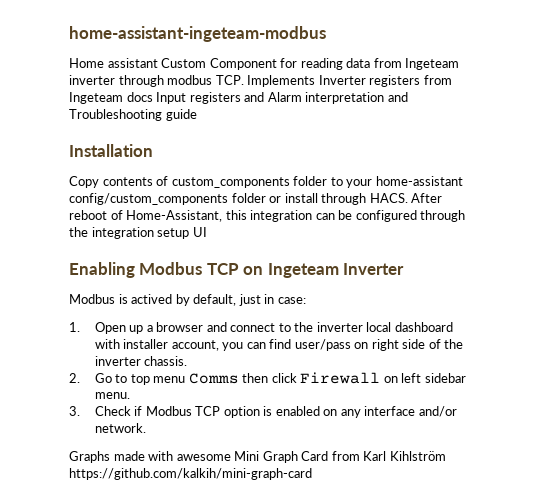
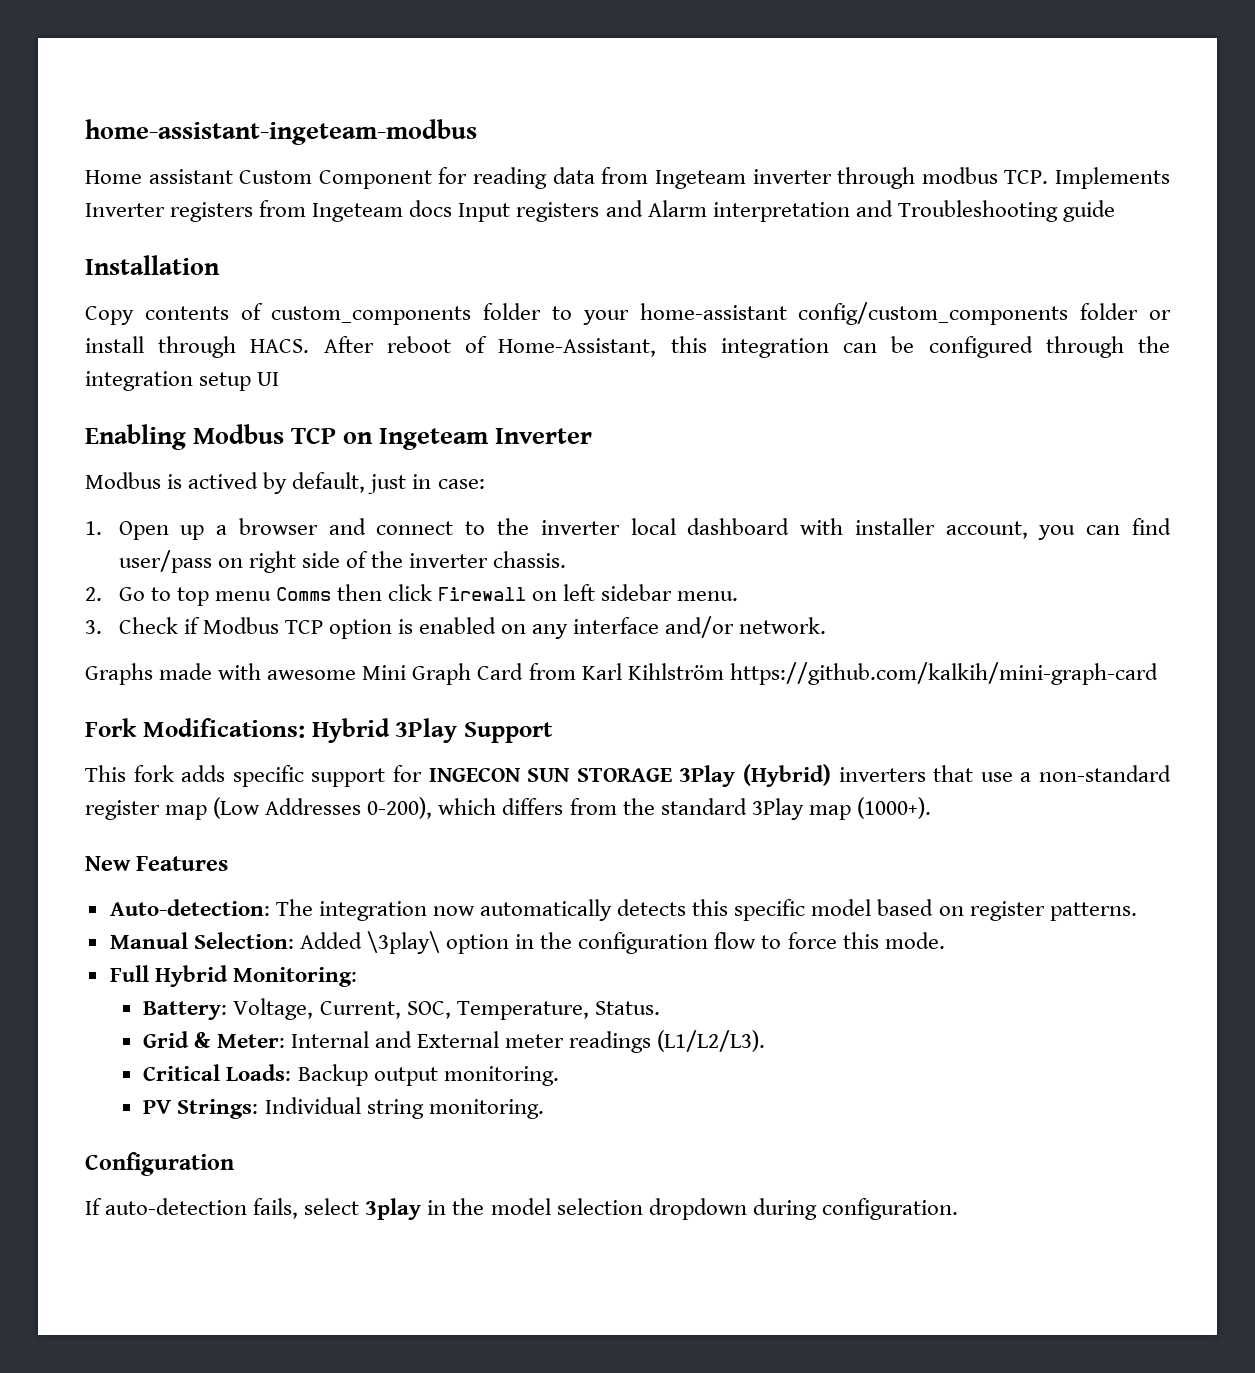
(312, 474) none -> [85,718,553,743] [85,764,1172,787] [85,797,931,820] [85,856,229,871] [109,899,1137,921] [109,931,945,954] [109,965,357,987] [143,998,660,1020] [143,1030,765,1053] [143,1064,559,1086] [143,1097,544,1119] [85,1152,234,1176] [85,1198,958,1220] // Fork Modifications: Hybrid 3Play Support // This fork adds specific support for INGECON SUN STORAGE 3Play (Hybrid) inverters that use a non-standard register map (Low Addresses 0-200), which differs from the standard 3Play map (1000+). // New Features // Auto-detection: The integration now automatically detects this specific model based on register patterns. // Manual Selection: Added \3play\ option in the configuration flow to force this mode. // Full Hybrid Monitoring: // Battery: Voltage, Current, SOC, Temperature, Status. // Grid & Meter: Internal and External meter readings (L1/L2/L3). // Critical Loads: Backup output monitoring. // PV Strings: Individual string monitoring. // Configuration // If auto-detection fails, select 3play in the model selection dropdown during configuration.

